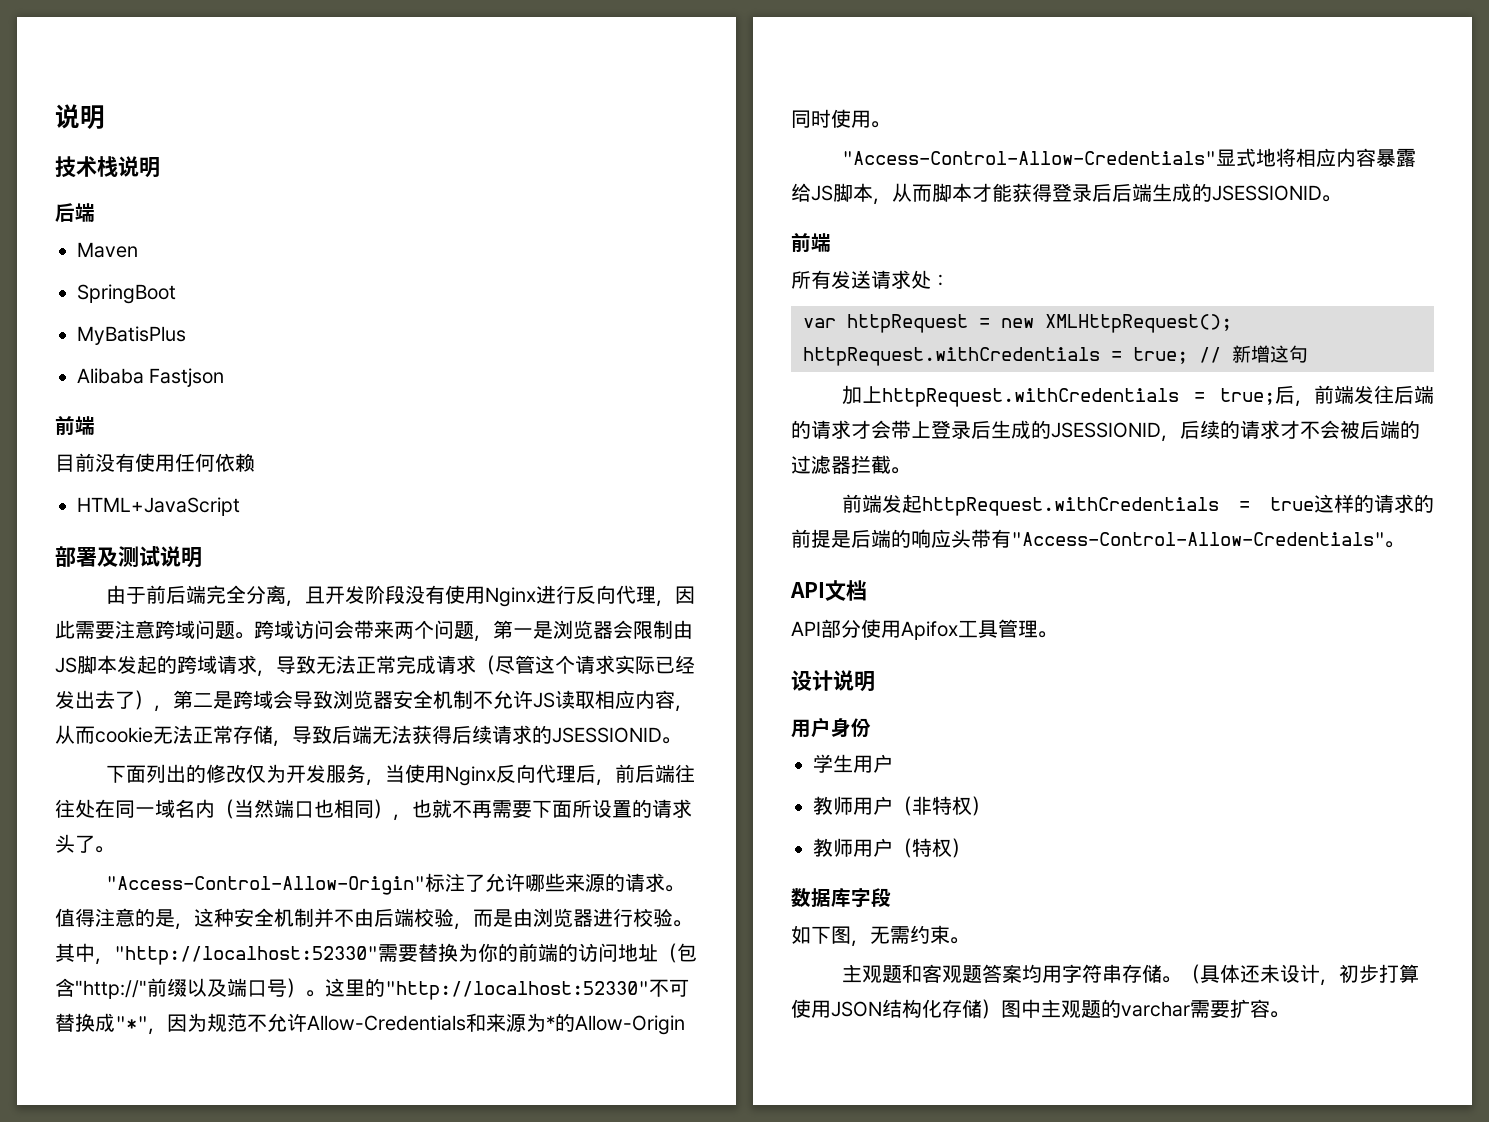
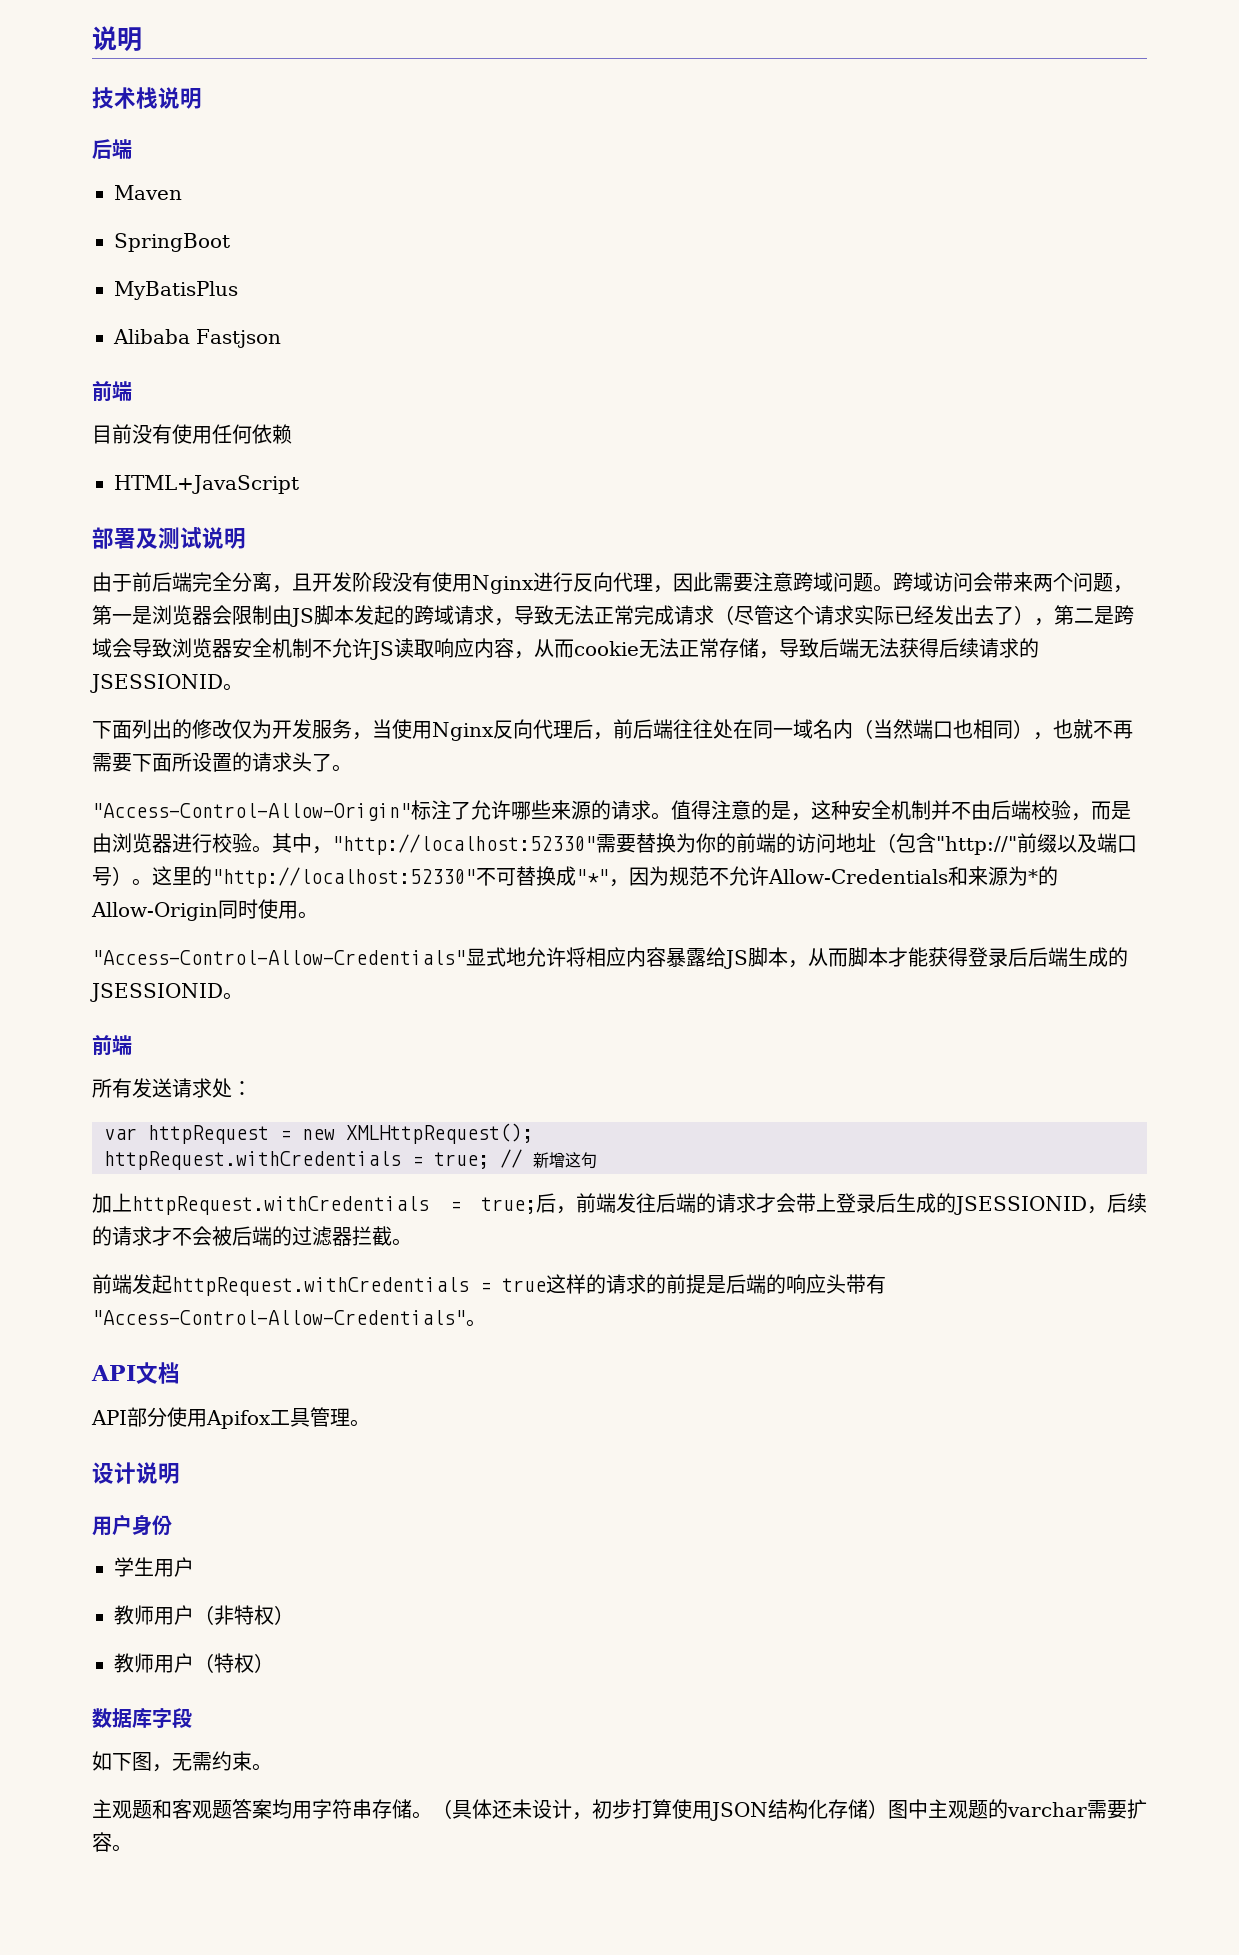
[595,690,615,709] 相 -> [434,638,454,658] 响
(1276, 157) none -> [526,947,566,967] 允许

